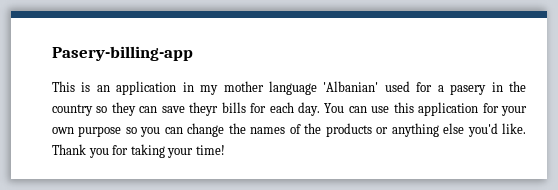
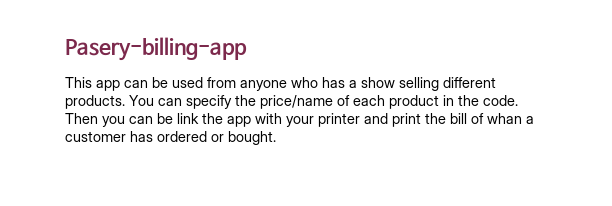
[81,81,527,95] [52,102,527,116] [52,123,527,137] [52,144,225,158] is an application in my mother language 'Albanian' used for a pasery in the country so they can save theyr bills for each day. You can use this application for your own purpose so you can change the names of the products or anything else you'd like. Thank you for taking your time! -> [96,77,496,91] [65,95,518,109] [65,113,534,127] [65,131,276,145] app can be used from anyone who has a show selling different products. You can specify the price/name of each product in the code. Then you can be link the app with your printer and print the bill of whan a customer has ordered or bought.

